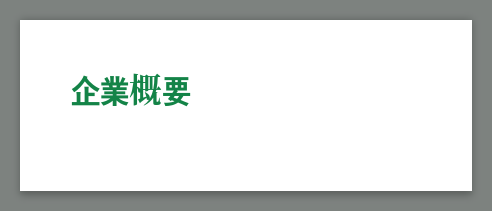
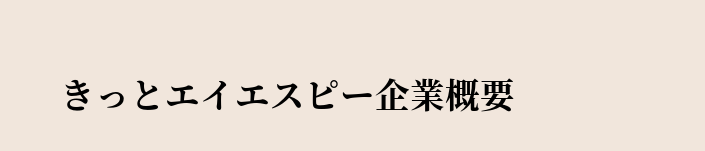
(71, 90) none -> [60,79,375,111] きっとエイエスピー

